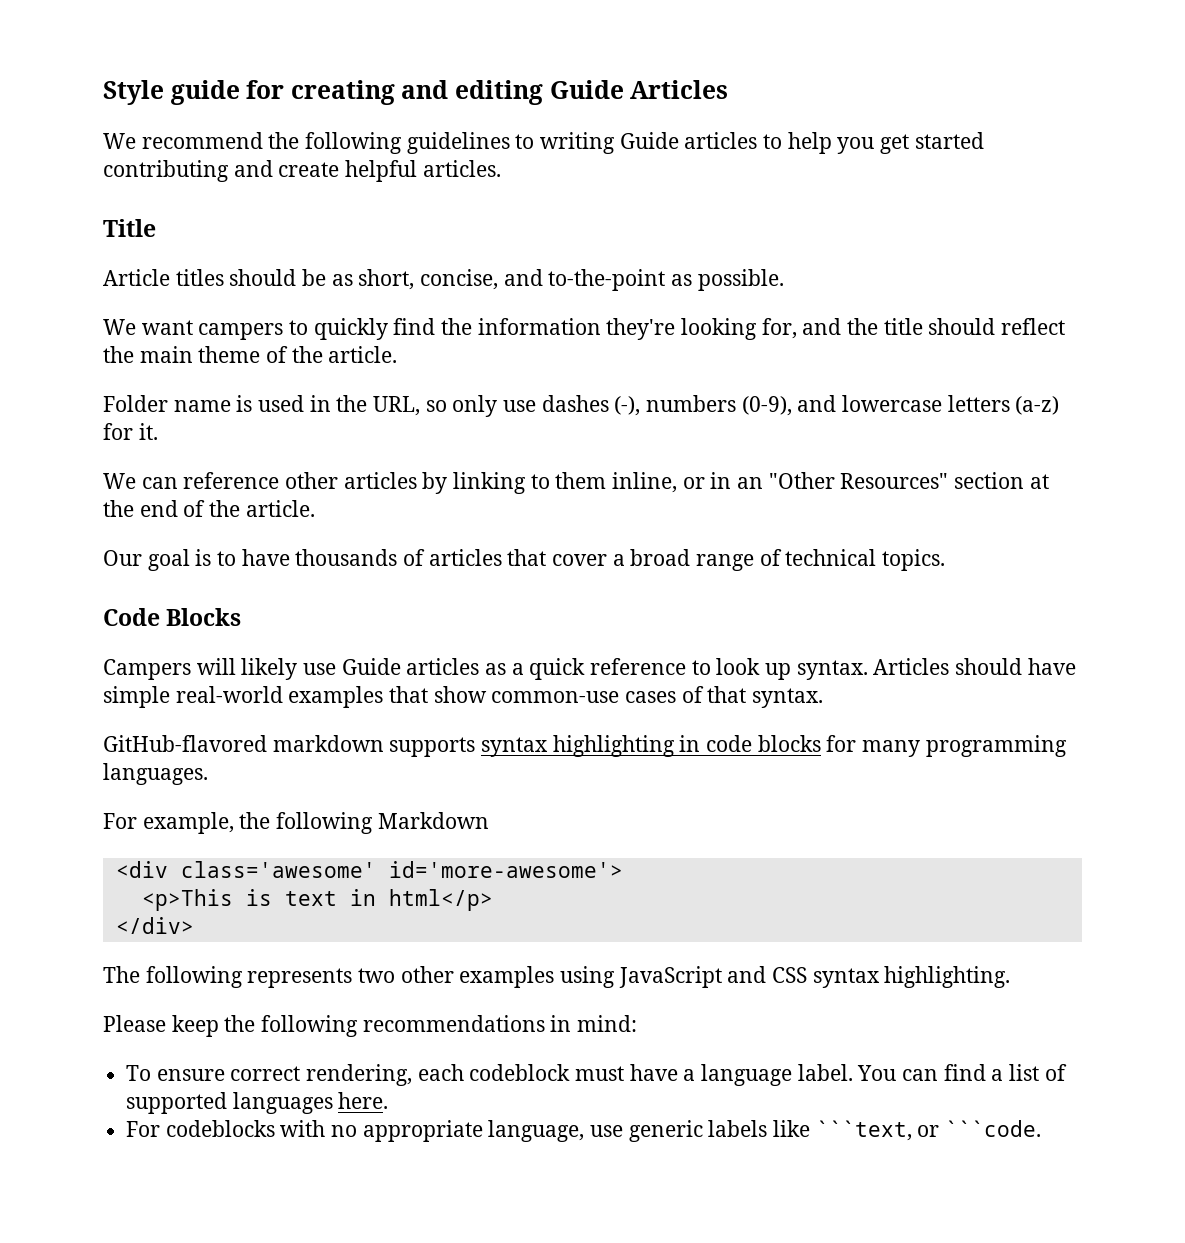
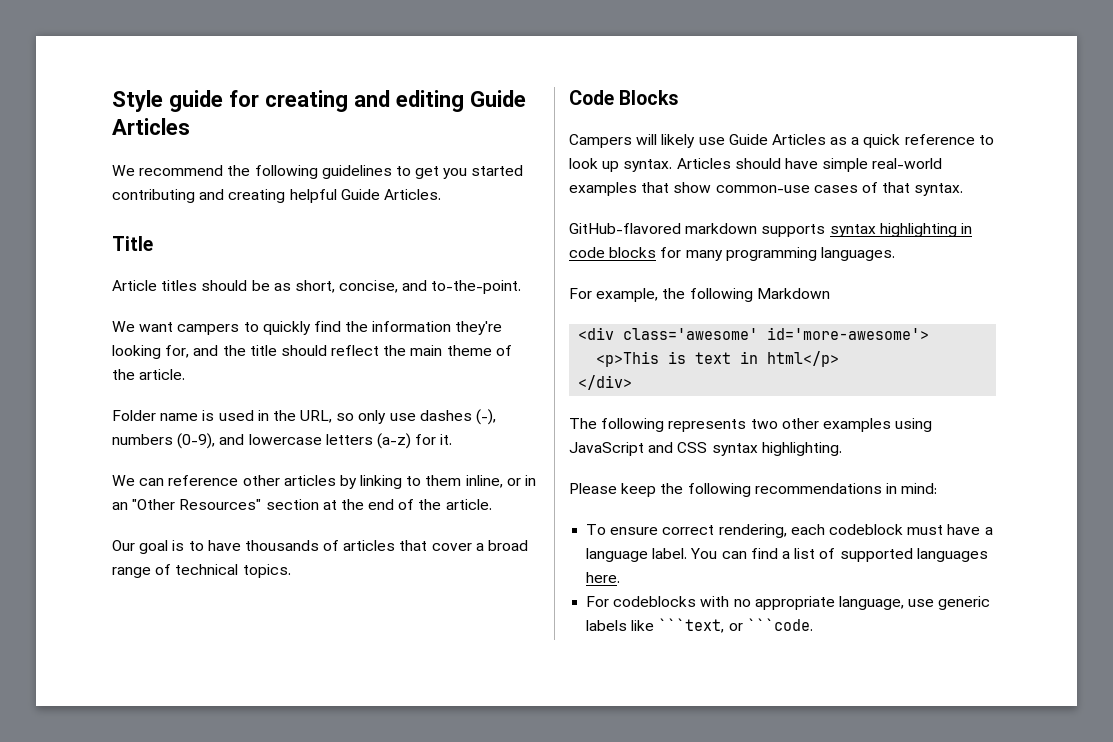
[540,132,984,154] [103,160,501,182] writing Guide articles to help you get started contributing and create helpful articles. -> [415,165,524,179] [112,189,441,203] get you started contributing and creating helpful Guide Articles.
[548,269,784,291] to-the-point as possible. -> [431,280,522,294] to-the-point.
[406,658,480,675] articles -> [771,134,826,145] Articles

